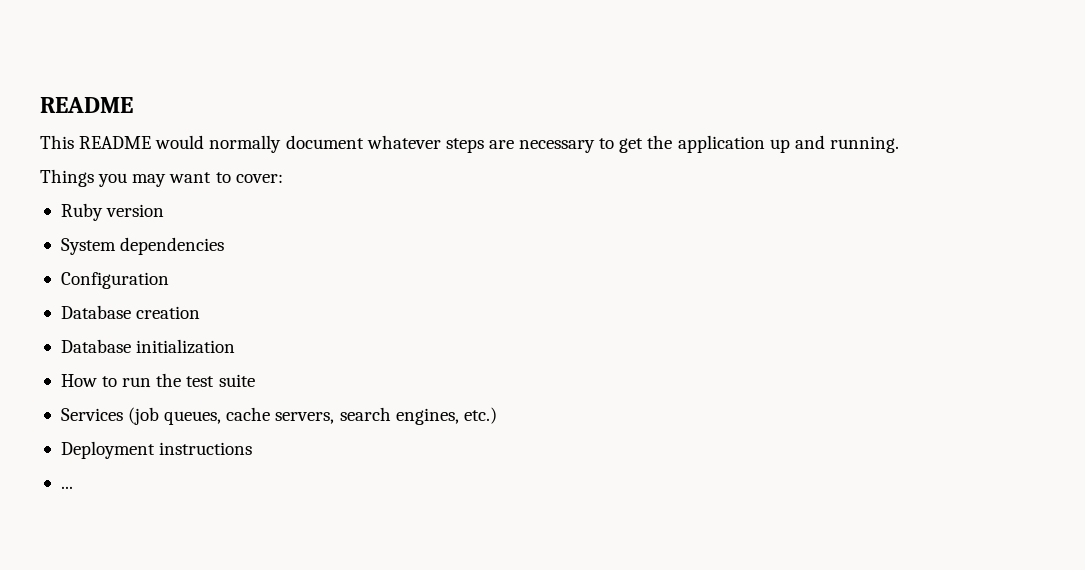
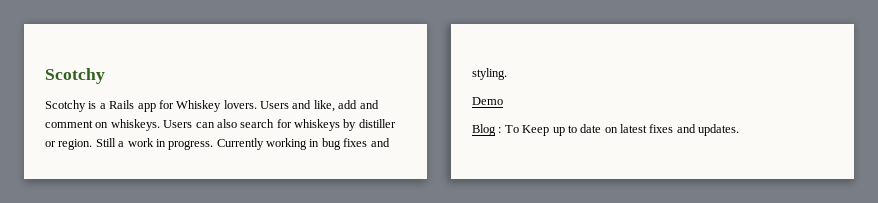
[40,97,133,113] [40,135,899,153] [40,169,283,187] [60,203,165,221] [60,237,225,255] [60,272,169,289] [60,305,201,319] [60,339,236,354] [60,373,255,387] [60,407,497,425] [60,441,253,459] [60,486,73,489] README // This README would normally document whatever steps are necessary to get the application up and running. // Things you may want to cover: // Ruby version // System dependencies // Configuration // Database creation // Database initialization // How to run the test suite // Services (job queues, cache servers, search engines, etc.) // Deployment instructions // ... -> [45,68,105,84] [45,100,379,112] [45,119,396,131] [45,138,390,150] [472,68,507,80] [472,97,503,105] [472,124,740,136] Scotchy // Scotchy is a Rails app for Whiskey lovers. Users and like, add and comment on whiskeys. Users can also search for whiskeys by distiller or region. Still a work in progress. Currently working in bug fixes and styling. // Demo // Blog : To Keep up to date on latest fixes and updates.

